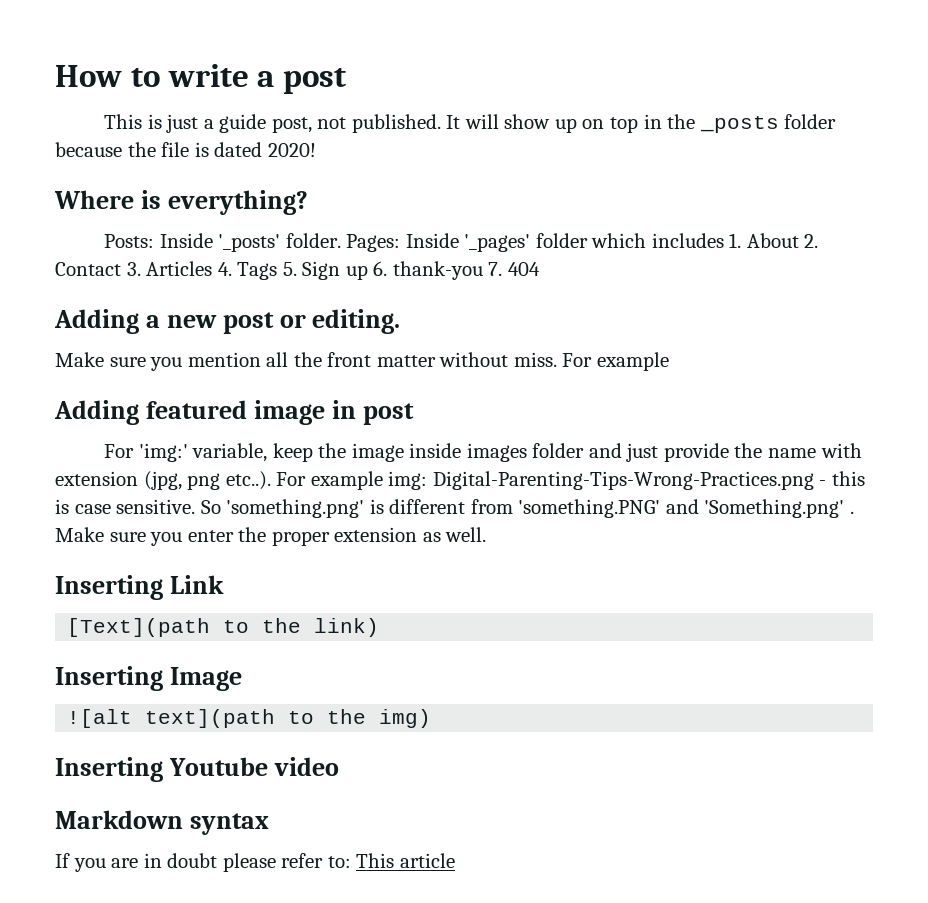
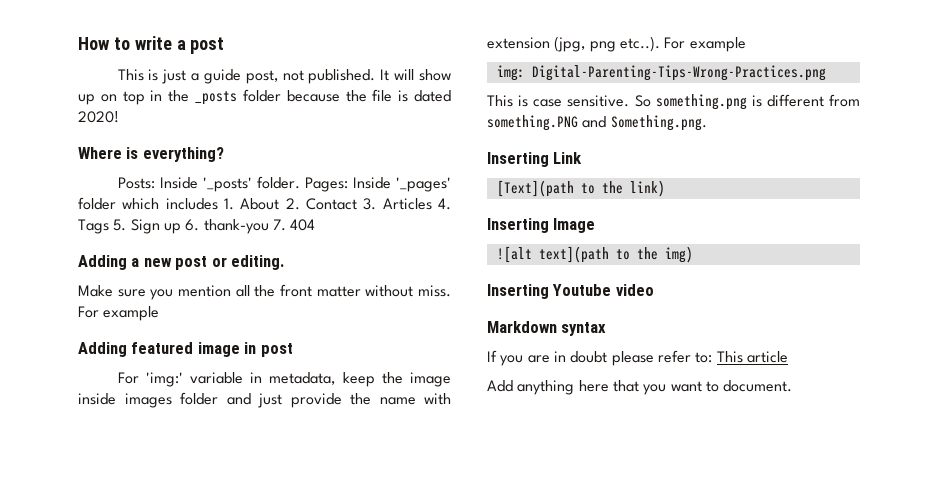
[192,443,268,462] variable, -> [190,372,336,385] variable in metadata,
(383, 480) none -> (746, 44) //
[819,471,865,486] - this -> [487,95,513,107] // This
[226,499,365,518] 'something.png' -> [655,94,747,110] something.png
[518,499,854,518] [55,527,487,546] 'something.PNG' and 'Something.png' . Make sure you enter the proper extension as well. -> [487,115,707,131] something.PNG and Something.png.
(455, 860) none -> [487,380,793,395] // Add anything here that you want to document.

